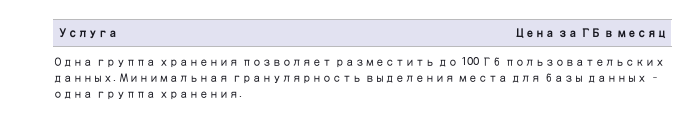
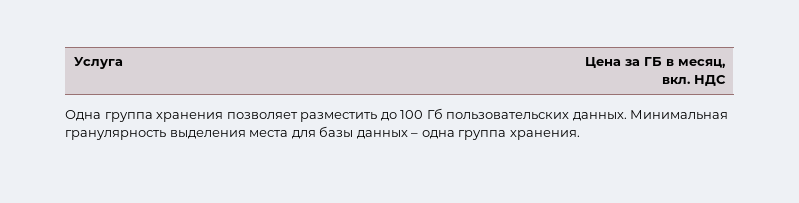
[616,30,667,39] месяц -> [678,59,726,68] [662,75,727,86] месяц, // вкл. НДС

